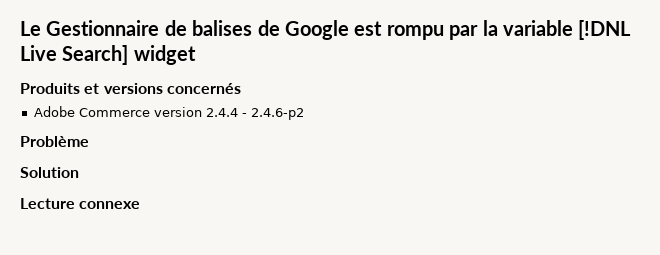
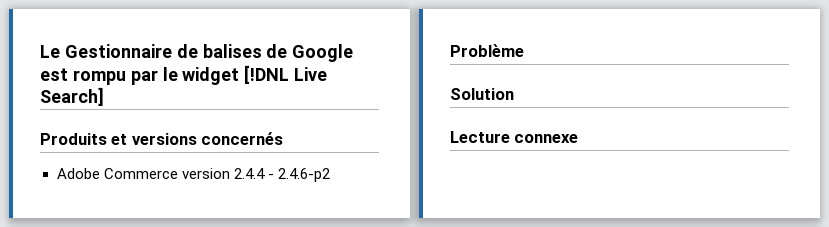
[482,20,573,36] la variable -> [162,67,240,85] le widget
[133,45,196,65] widget -> (104, 96) none

